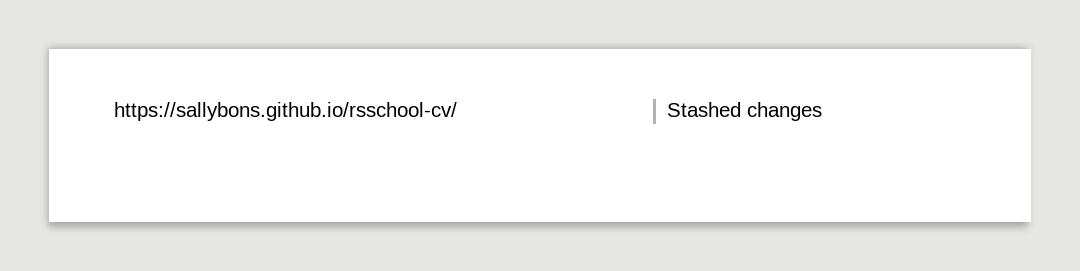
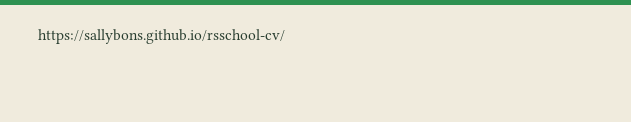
[667,102,823,121] // Stashed changes -> (285, 36) none

